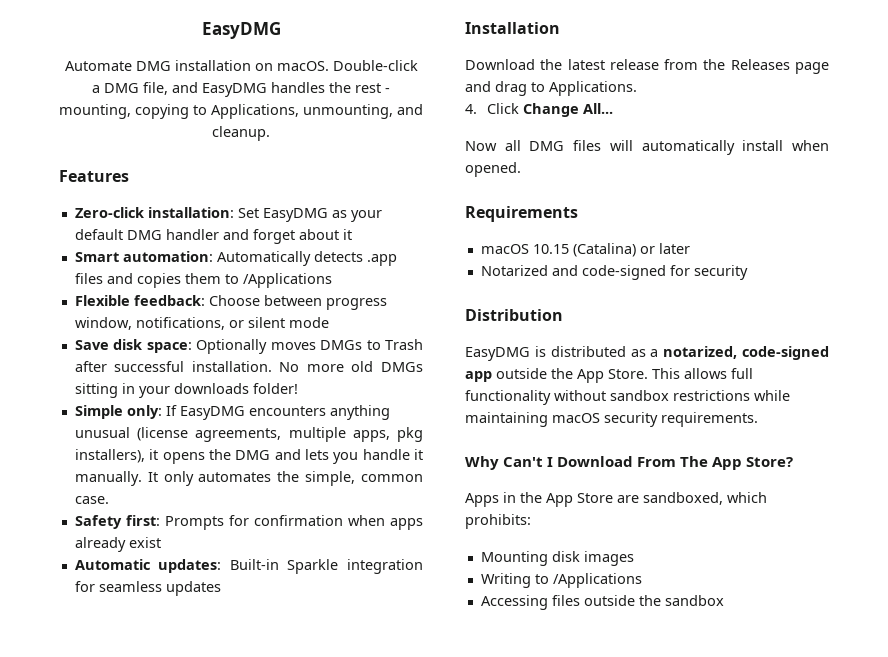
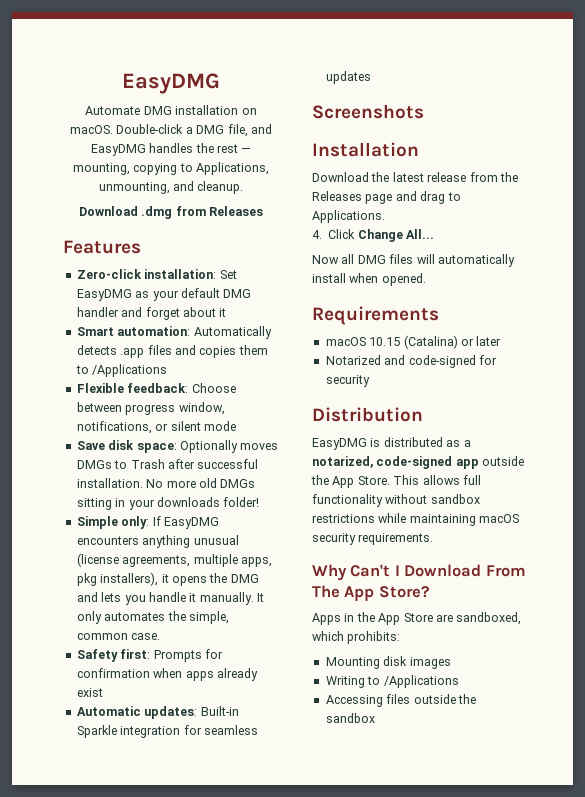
[385,88,390,93] - -> [241,148,252,153] —
(270, 133) none -> [78,206,264,219] // Download .dmg from Releases
(221, 588) none -> [312,104,424,119] // Screenshots

